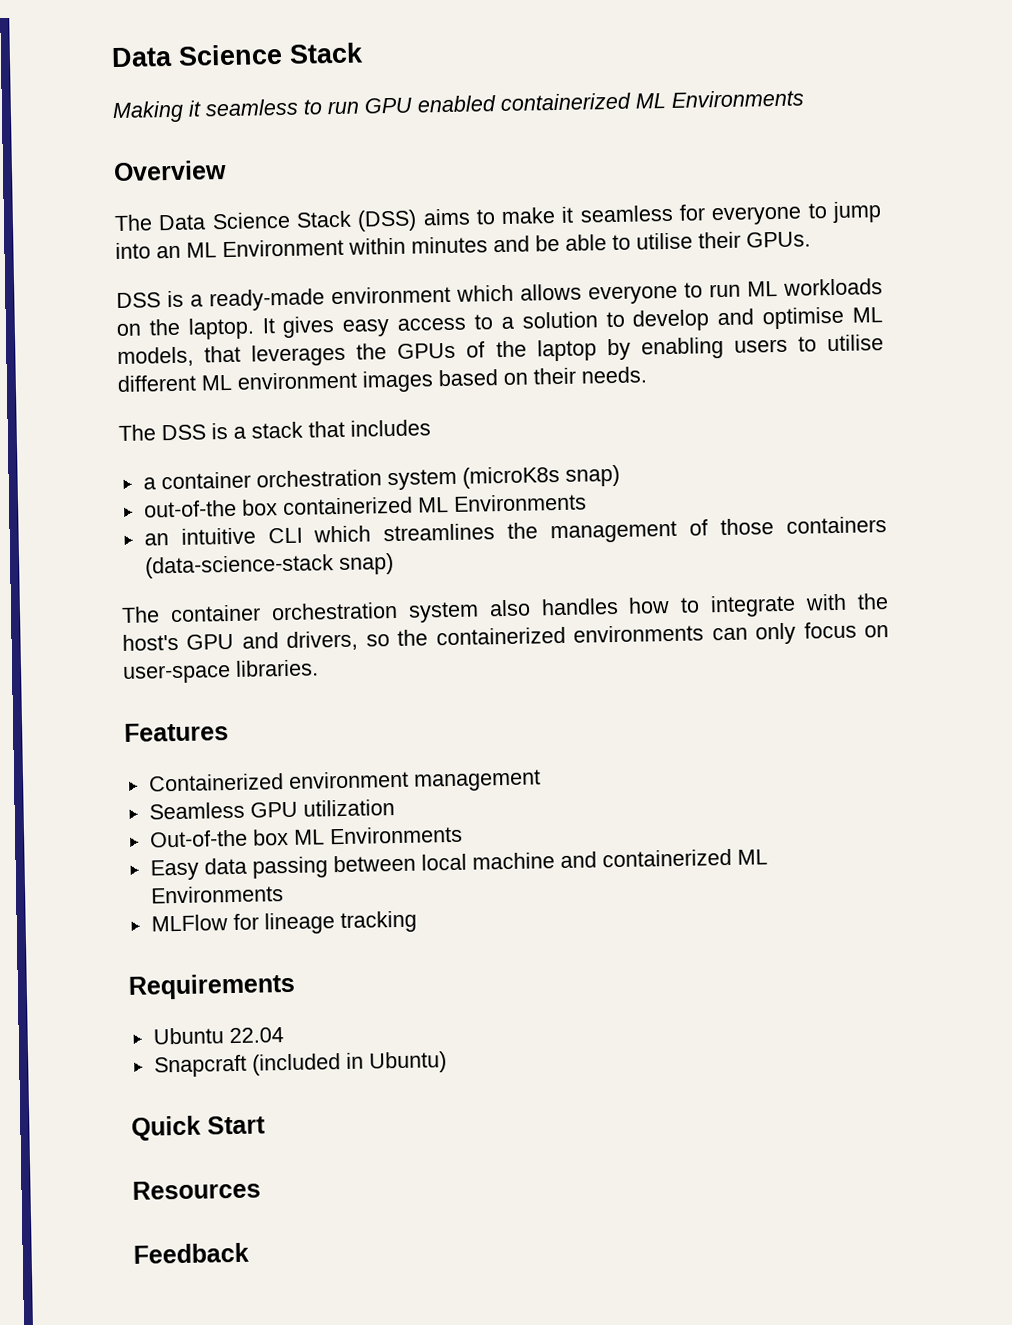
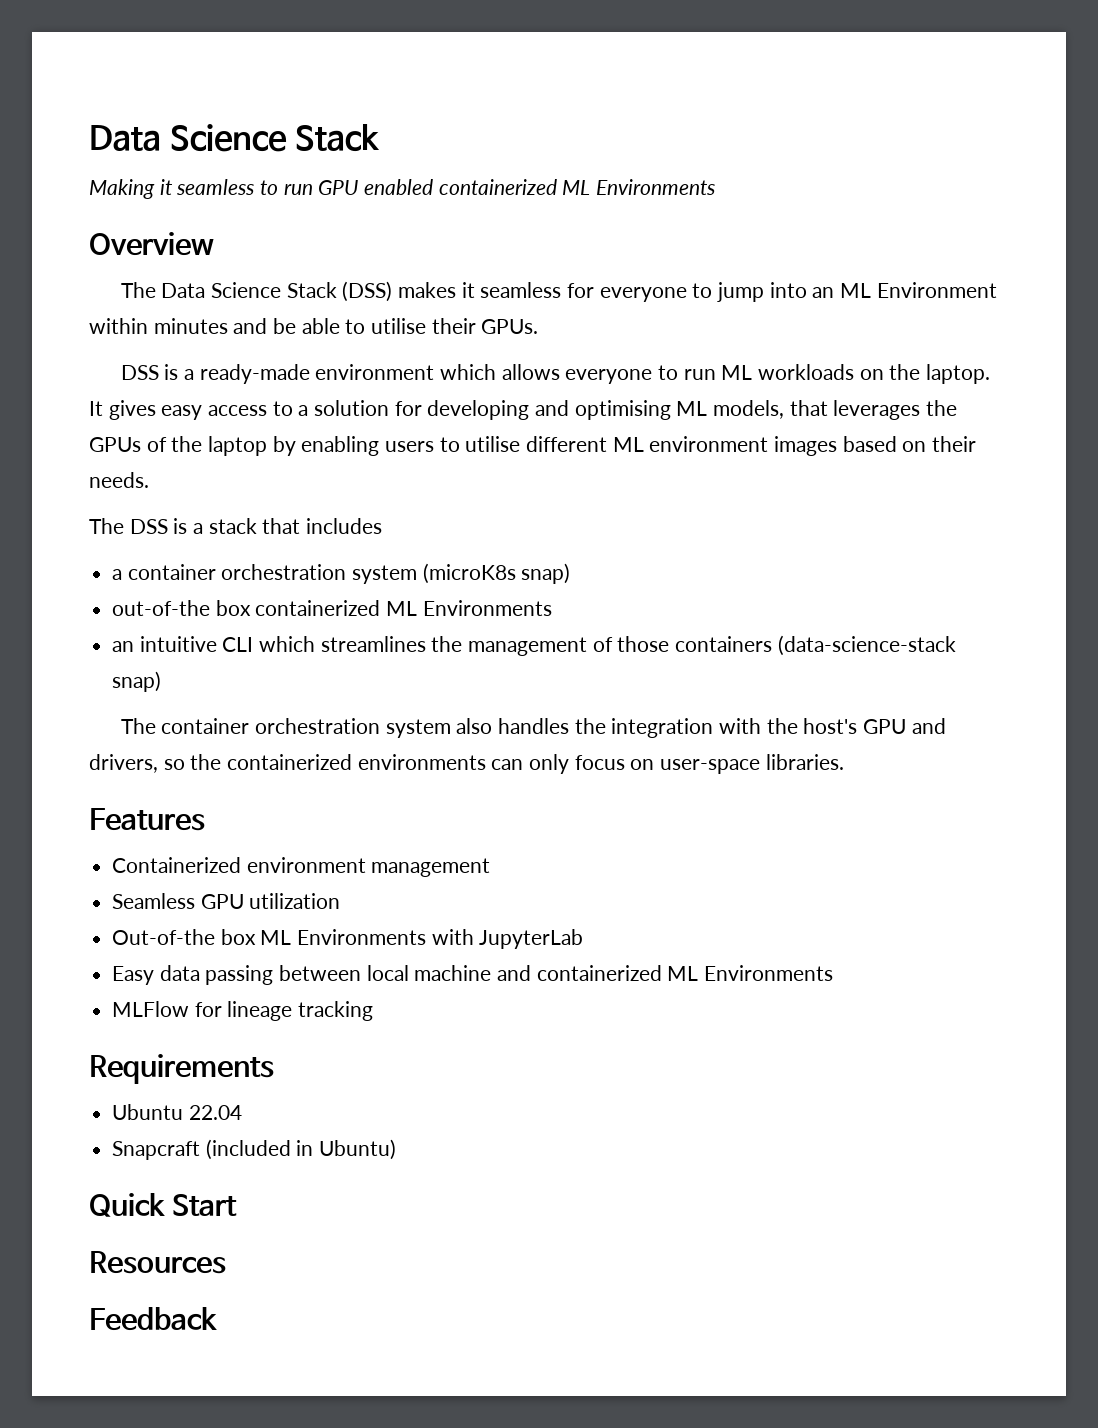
[422,207,557,226] aims to make -> [398,282,457,298] makes
[605,306,845,332] to develop and optimise -> [394,400,671,420] for developing and optimising
[628,594,797,618] how to integrate -> [574,718,714,738] the integration
(463, 835) none -> [431,929,584,949] with JupyterLab

